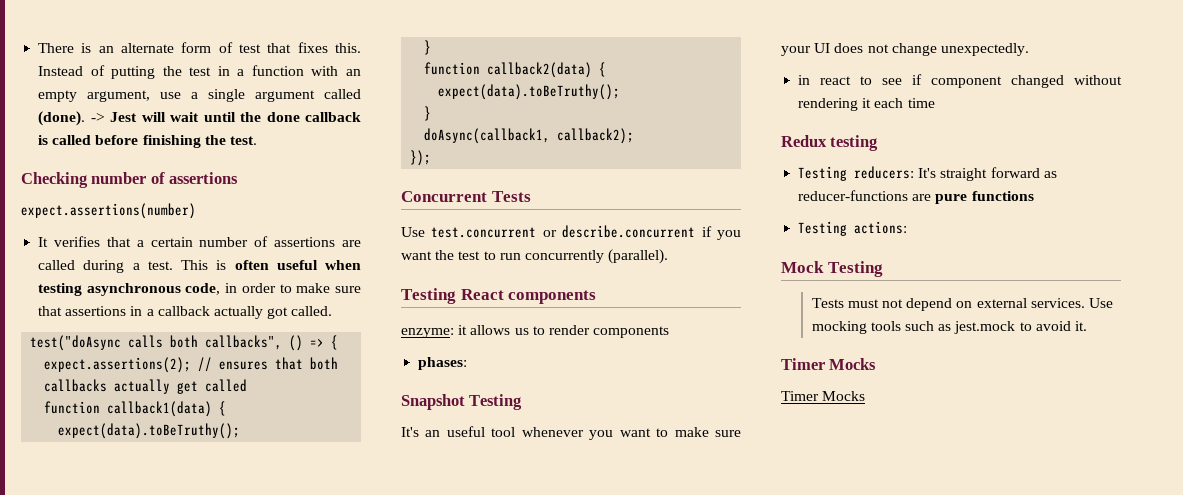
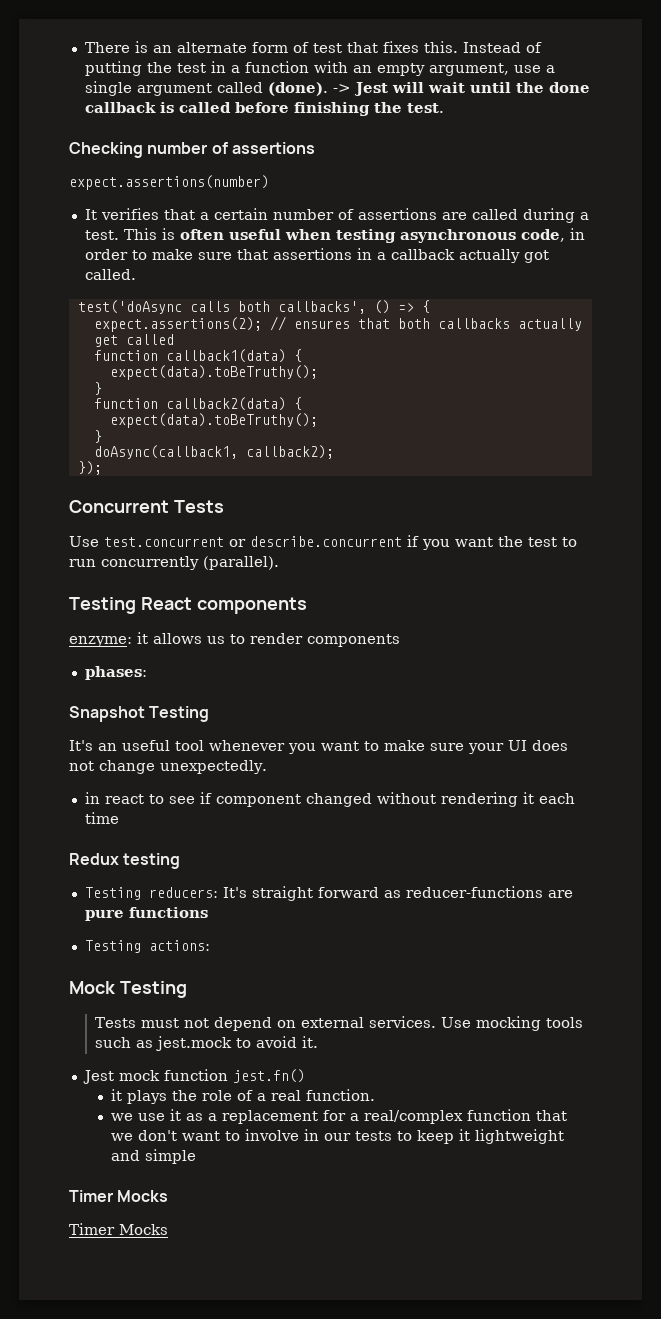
[30,335,122,351] test("doAsync -> [77,300,182,314] test('doAsync
[205,335,283,350] callbacks", -> [277,301,366,314] callbacks',
(1087, 326) none -> [82,1069,305,1084] [111,1089,376,1104] [111,1109,568,1124] [111,1129,565,1144] [111,1149,197,1164] // Jest mock function jest.fn() // it plays the role of a real function. // we use it as a replacement for a real/complex function that we don't want to involve in our tests to keep it lightweight and simple

